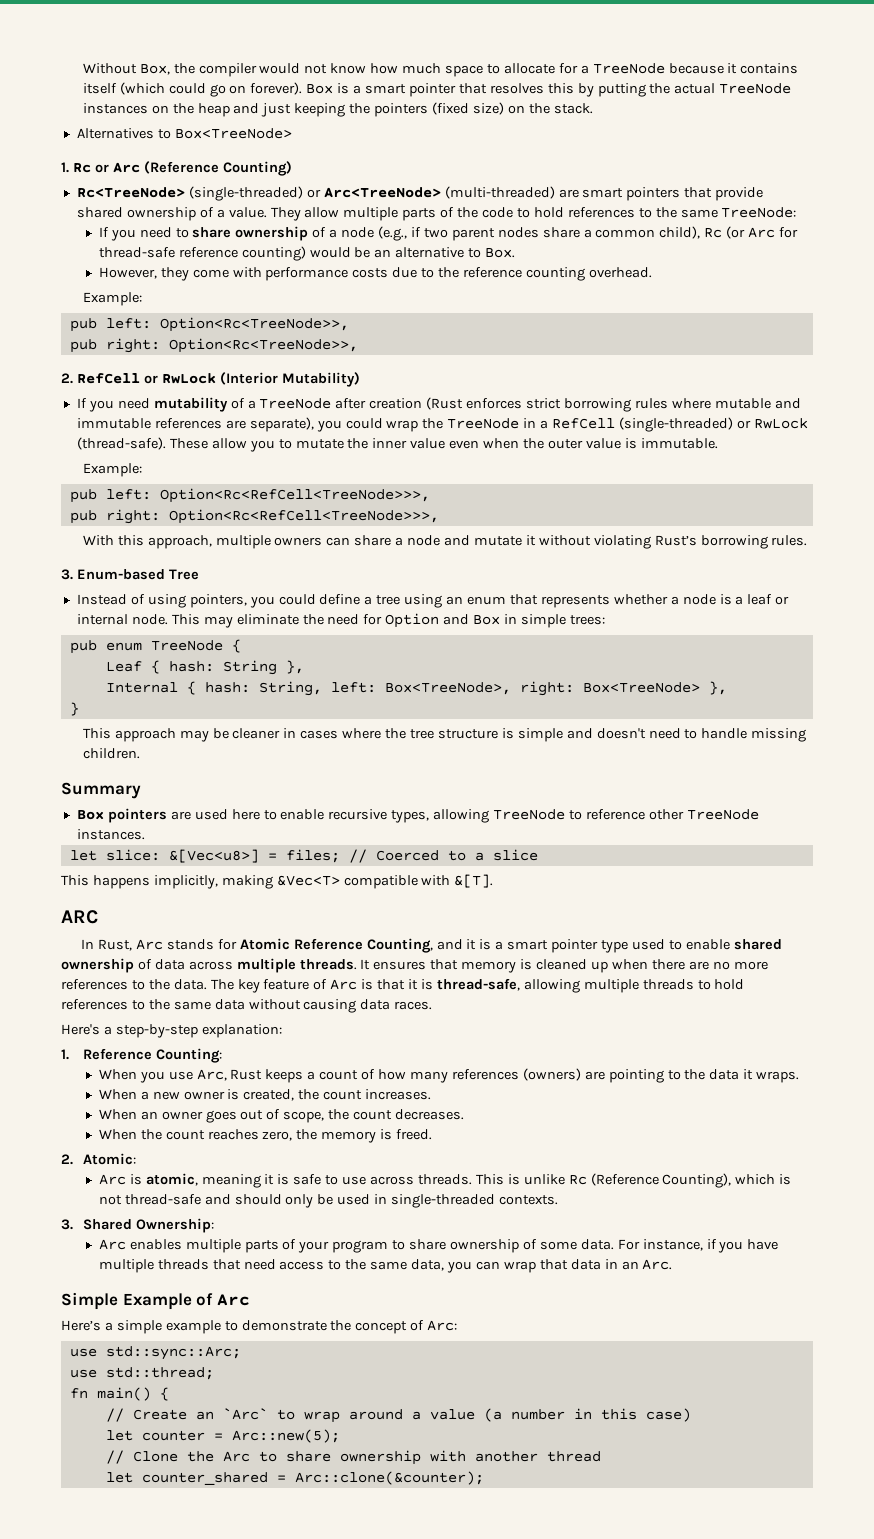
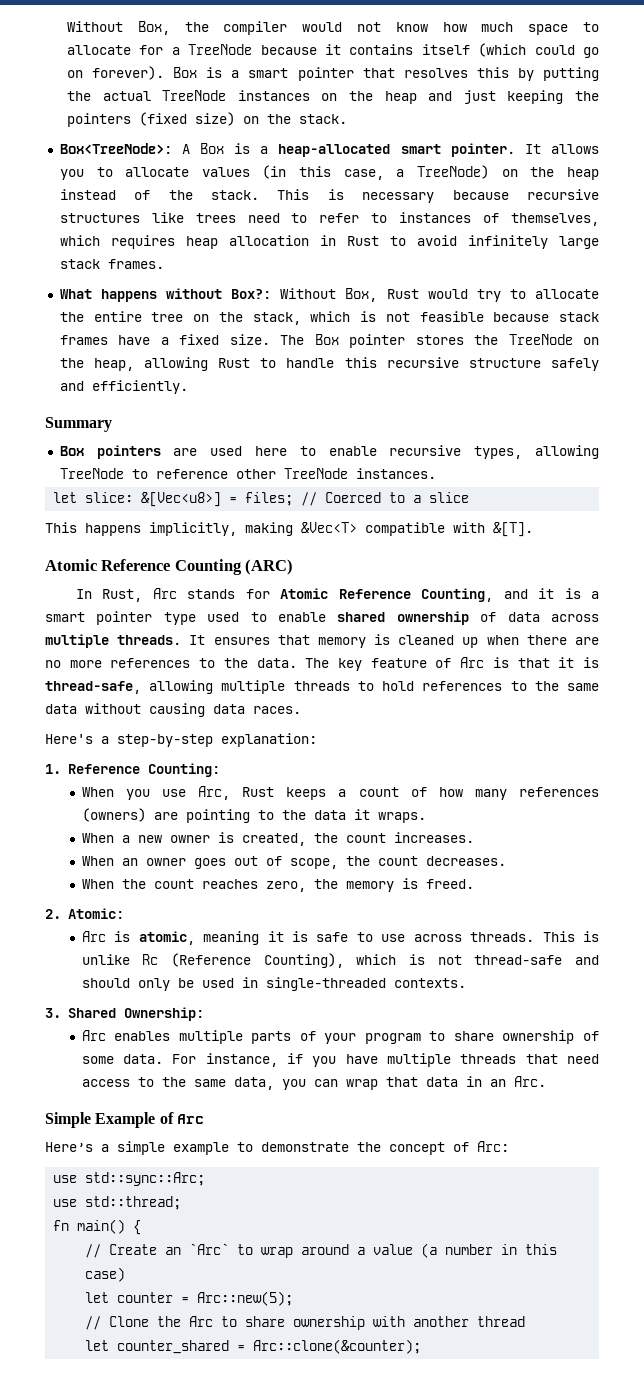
[76,128,292,139] [61,161,292,176] [76,186,764,201] [76,207,797,221] [98,226,798,241] [98,246,516,261] [98,267,652,281] [82,292,142,306] [69,317,349,332] [69,338,358,353] [61,372,360,387] [76,397,801,412] [76,417,808,432] [76,437,718,452] [82,463,142,477] [69,488,430,503] [69,509,439,524] [82,535,808,549] [61,569,199,580] [76,594,790,608] [76,613,605,628] [69,639,241,654] [105,660,304,675] [105,681,727,696] [69,702,79,716] [82,728,807,742] [82,748,140,759] Alternatives to Box<TreeNode> // 1. Rc or Arc (Reference Counting) // Rc<TreeNode> (single-threaded) or Arc<TreeNode> (multi-threaded) are smart pointers that provide shared ownership of a value. They allow multiple parts of the code to hold references to the same TreeNode: // If you need to share ownership of a node (e.g., if two parent nodes share a common child), Rc (or Arc for thread-safe reference counting) would be an alternative to Box. // However, they come with performance costs due to the reference counting overhead. // Example: // pub left: Option<Rc<TreeNode>>, // pub right: Option<Rc<TreeNode>>, // 2. RefCell or RwLock (Interior Mutability) // If you need mutability of a TreeNode after creation (Rust enforces strict borrowing rules where mutable and immutable references are separate), you could wrap the TreeNode in a RefCell (single-threaded) or RwLock (thread-safe). These allow you to mutate the inner value even when the outer value is immutable. // Example: // pub left: Option<Rc<RefCell<TreeNode>>>, // pub right: Option<Rc<RefCell<TreeNode>>>, // With this approach, multiple owners can share a node and mutate it without violating Rust’s borrowing rules. // 3. Enum-based Tree // Instead of using pointers, you could define a tree using an enum that represents whether a node is a leaf or internal node. This may eliminate the need for Option and Box in simple trees: // pub enum TreeNode { // Leaf { hash: String }, // Internal { hash: String, left: Box<TreeNode>, right: Box<TreeNode> }, // } // This approach may be cleaner in cases where the tree structure is simple and doesn't need to handle missing children. -> [59,143,599,157] [59,165,599,180] [59,189,599,203] [59,212,599,226] [59,235,599,249] [59,259,164,269] [59,288,599,302] [59,311,599,325] [59,334,599,348] [59,357,599,371] [59,380,188,394] Box<TreeNode>: A Box is a heap-allocated smart pointer. It allows you to allocate values (in this case, a TreeNode) on the heap instead of the stack. This is necessary because recursive structures like trees need to refer to instances of themselves, which requires heap allocation in Rust to avoid infinitely large stack frames. // What happens without Box?: Without Box, Rust would try to allocate the entire tree on the stack, which is not feasible because stack frames have a fixed size. The Box pointer stores the TreeNode on the heap, allowing Rust to handle this recursive structure safely and efficiently.
[61,910,98,924] ARC -> [45,559,294,575] Atomic Reference Counting (ARC)

